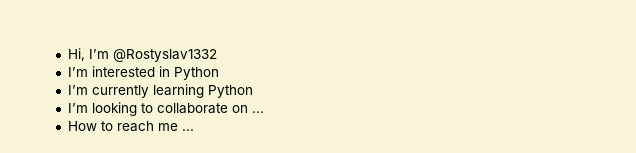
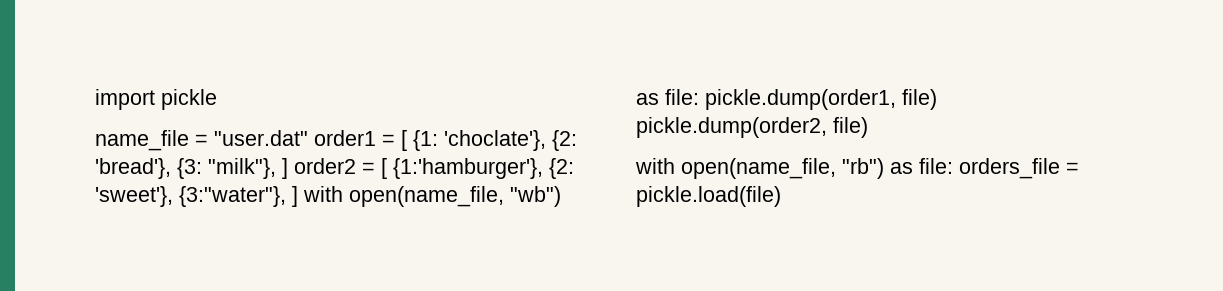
[67,48,217,62] [67,66,219,80] [67,84,253,98] [67,102,264,116] [67,121,194,132] Hi, I’m @Rostyslav1332 // I’m interested in Python // I’m currently learning Python // I’m looking to collaborate on ... // How to reach me ... -> [95,89,217,110] [95,130,577,151] [95,158,574,179] [95,186,561,207] [636,89,937,110] [636,117,868,138] [635,158,1079,179] [636,186,781,207] import pickle // name_file = "user.dat" order1 = [ {1: 'choclate'}, {2: 'bread'}, {3: "milk"}, ] order2 = [ {1:'hamburger'}, {2: 'sweet'}, {3:"water"}, ] with open(name_file, "wb") as file: pickle.dump(order1, file) pickle.dump(order2, file) // with open(name_file, "rb") as file: orders_file = pickle.load(file)

